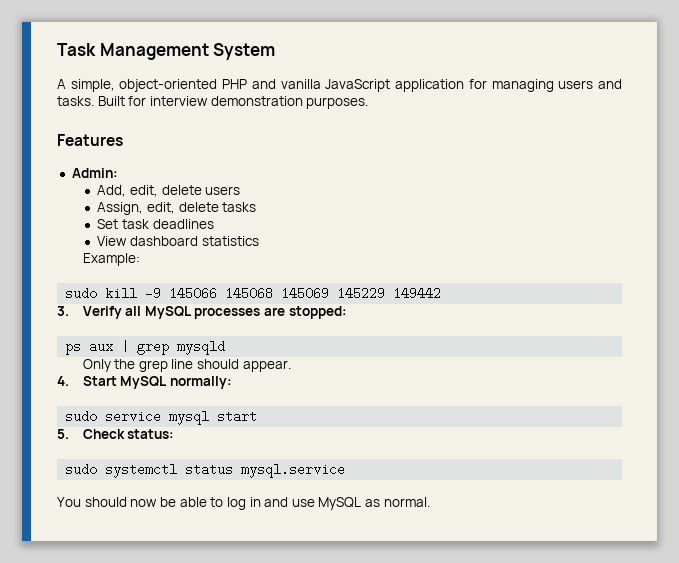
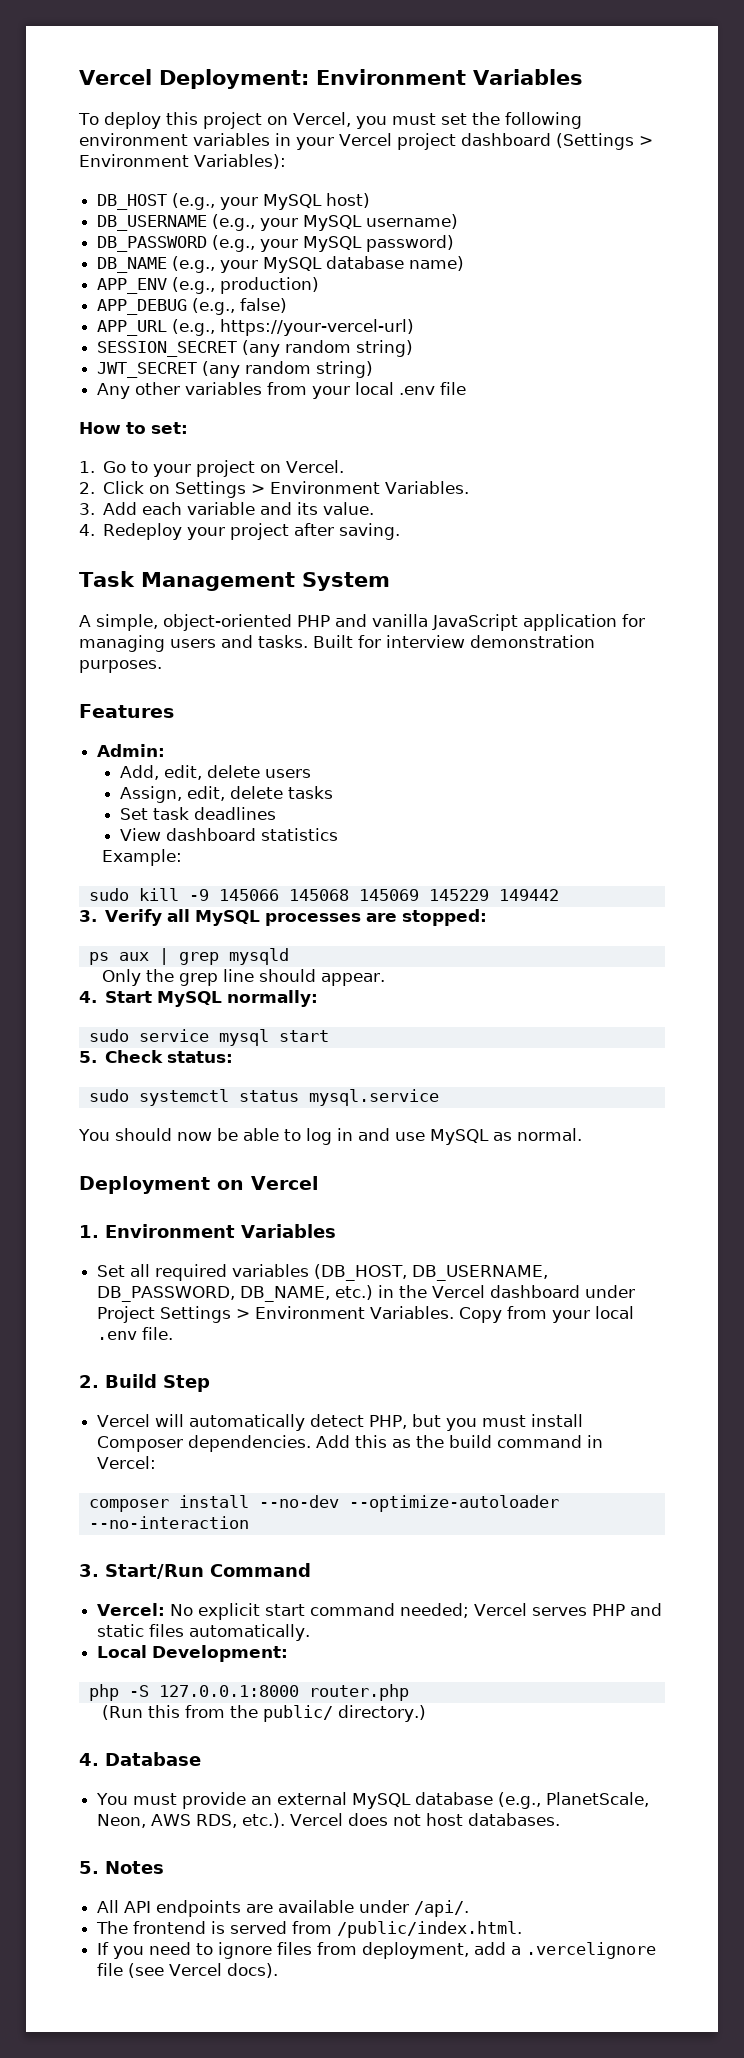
(57, 49) none -> [79,69,583,89] [78,112,582,129] [79,133,653,150] [79,154,286,169] [97,193,371,210] [97,214,459,231] [97,235,455,252] [97,256,465,273] [97,277,320,294] [97,298,288,315] [97,319,415,336] [97,340,414,357] [97,361,374,378] [97,382,467,399] [79,422,188,434] [79,460,345,477] [79,481,470,498] [79,502,375,515] [79,523,401,540] Vercel Deployment: Environment Variables // To deploy this project on Vercel, you must set the following environment variables in your Vercel project dashboard (Settings > Environment Variables): // DB_HOST (e.g., your MySQL host) // DB_USERNAME (e.g., your MySQL username) // DB_PASSWORD (e.g., your MySQL password) // DB_NAME (e.g., your MySQL database name) // APP_ENV (e.g., production) // APP_DEBUG (e.g., false) // APP_URL (e.g., https://your-vercel-url) // SESSION_SECRET (any random string) // JWT_SECRET (any random string) // Any other variables from your local .env file // How to set: // 1. Go to your project on Vercel. // 2. Click on Settings > Environment Variables. // 3. Add each variable and its value. // 4. Redeploy your project after saving. //
(430, 502) none -> [79,1176,319,1194] [79,1224,336,1238] [97,1264,549,1281] [97,1285,636,1302] [97,1306,635,1323] [97,1327,174,1340] [79,1374,210,1392] [97,1414,584,1431] [97,1435,604,1452] [97,1456,157,1469] [88,1495,559,1512] [88,1516,249,1529] [79,1563,311,1579] [97,1603,663,1620] [97,1624,311,1641] [97,1645,289,1662] [88,1684,409,1701] [101,1705,426,1722] [79,1752,201,1766] [96,1792,650,1809] [97,1813,561,1828] [79,1861,164,1874] [97,1900,470,1917] [96,1921,523,1938] [97,1942,657,1959] [97,1963,279,1978] // Deployment on Vercel // 1. Environment Variables // Set all required variables (DB_HOST, DB_USERNAME, DB_PASSWORD, DB_NAME, etc.) in the Vercel dashboard under Project Settings > Environment Variables. Copy from your local .env file. // 2. Build Step // Vercel will automatically detect PHP, but you must install Composer dependencies. Add this as the build command in Vercel: // composer install --no-dev --optimize-autoloader --no-interaction // 3. Start/Run Command // Vercel: No explicit start command needed; Vercel serves PHP and static files automatically. // Local Development: // php -S 127.0.0.1:8000 router.php // (Run this from the public/ directory.) // 4. Database // You must provide an external MySQL database (e.g., PlanetScale, Neon, AWS RDS, etc.). Vercel does not host databases. // 5. Notes // All API endpoints are available under /api/. // The frontend is served from /public/index.html. // If you need to ignore files from deployment, add a .vercelignore file (see Vercel docs).

